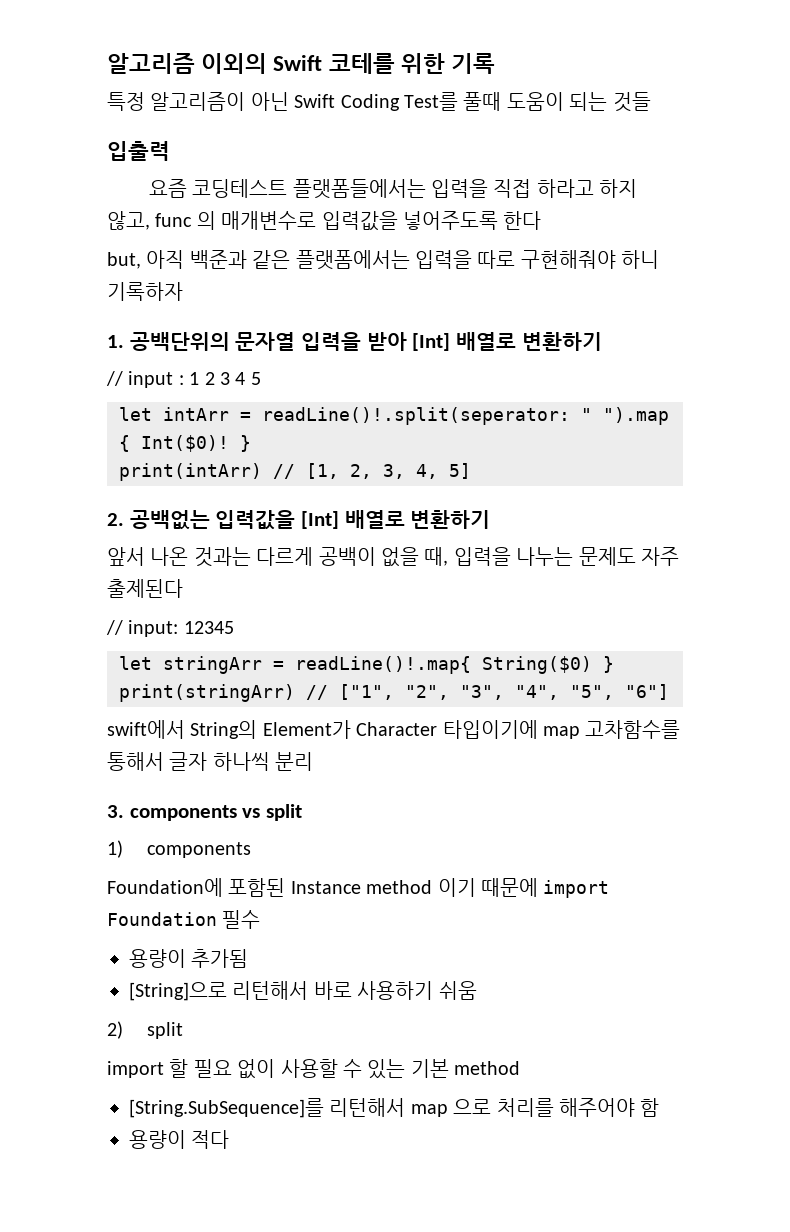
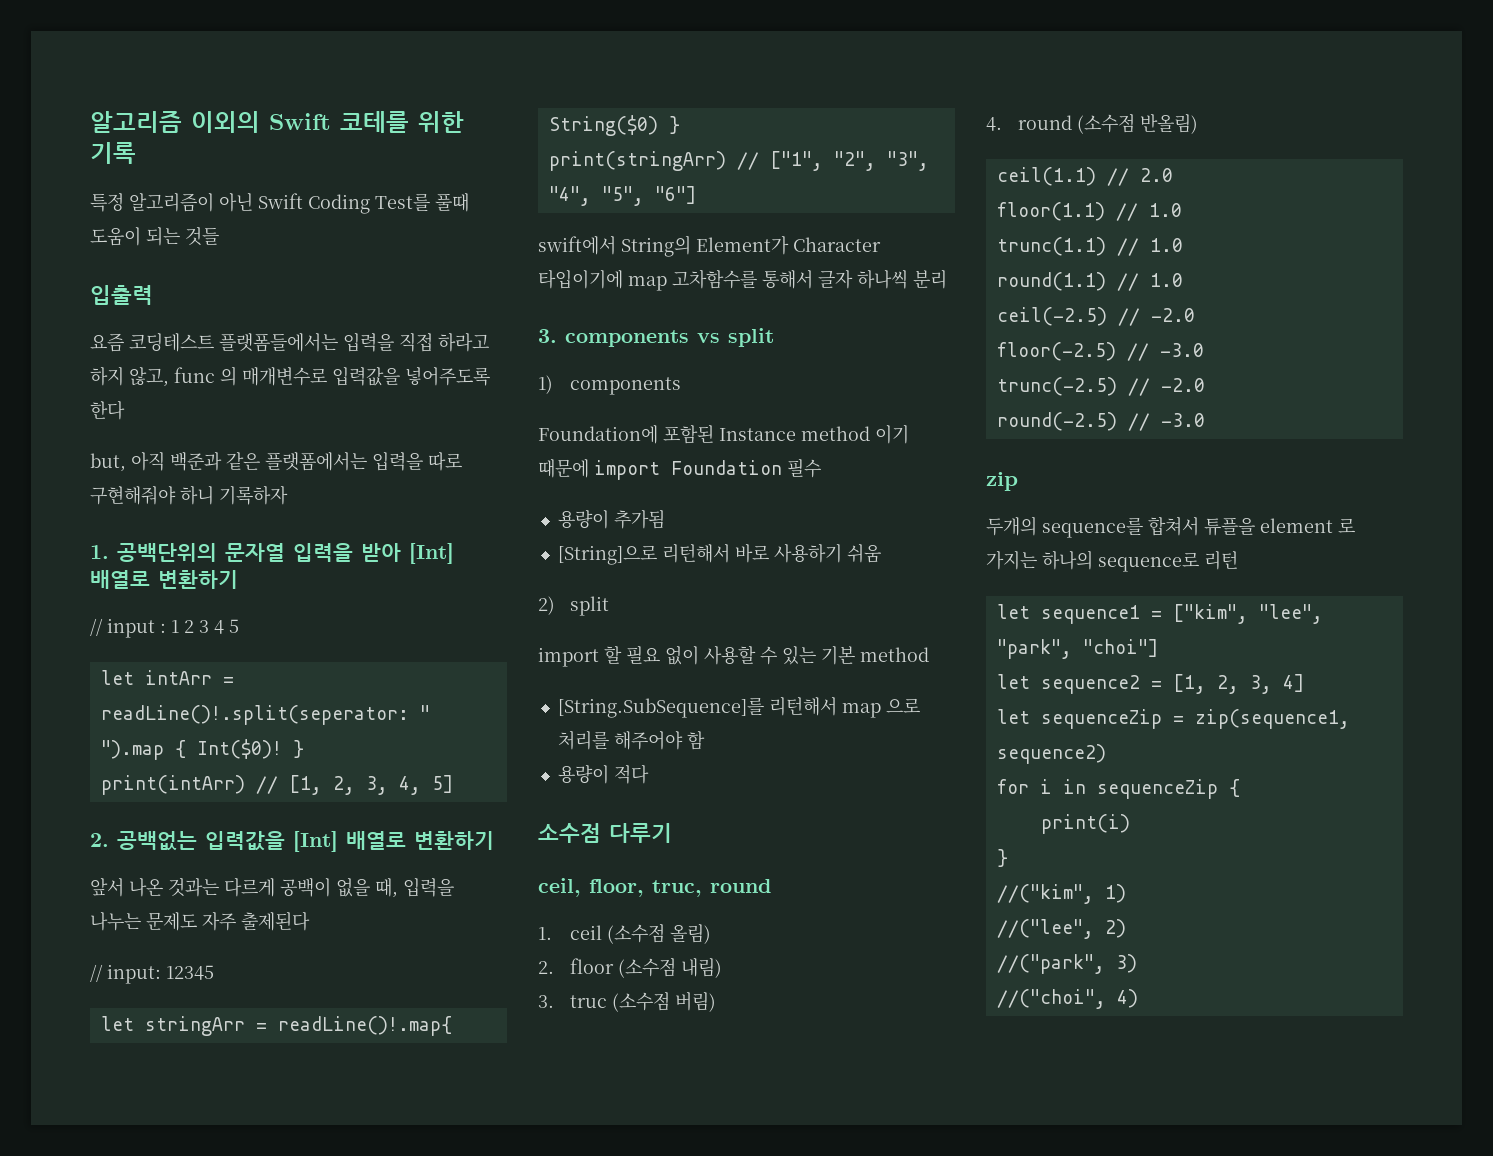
(230, 1139) none -> [538,823,672,843] [538,878,771,897] [538,924,711,944] [538,958,722,978] [538,992,716,1012] [986,114,1198,134] [996,167,1173,186] [996,202,1182,221] [996,237,1183,256] [996,272,1183,291] [996,307,1195,326] [996,342,1204,361] [996,377,1205,396] [996,412,1205,431] [986,472,1018,491] [986,516,1355,538] [986,550,1238,572] [996,604,1323,624] [996,639,1158,659] [996,674,1304,694] [996,709,1350,729] [996,744,1106,764] [996,779,1240,799] [1040,814,1130,834] [996,849,1008,867] [996,884,1126,904] [996,919,1126,939] [996,954,1137,974] [996,989,1138,1009] // 소수점 다루기 // ceil, floor, truc, round // 1. ceil (소수점 올림) // 2. floor (소수점 내림) // 3. truc (소수점 버림) // 4. round (소수점 반올림) // ceil(1.1) // 2.0 // floor(1.1) // 1.0 // trunc(1.1) // 1.0 // round(1.1) // 1.0 // ceil(-2.5) // -2.0 // floor(-2.5) // -3.0 // trunc(-2.5) // -2.0 // round(-2.5) // -3.0 // zip // 두개의 sequence를 합쳐서 튜플을 element 로 가지는 하나의 sequence로 리턴 // let sequence1 = ["kim", "lee", "park", "choi"] // let sequence2 = [1, 2, 3, 4] // let sequenceZip = zip(sequence1, sequence2) // for i in sequenceZip { // print(i) // } // //("kim", 1) // //("lee", 2) // //("park", 3) // //("choi", 4)

